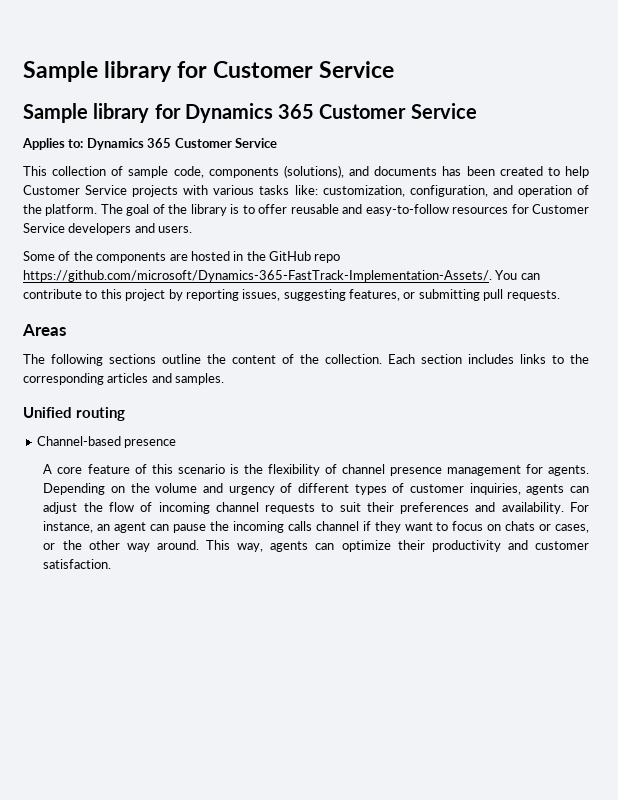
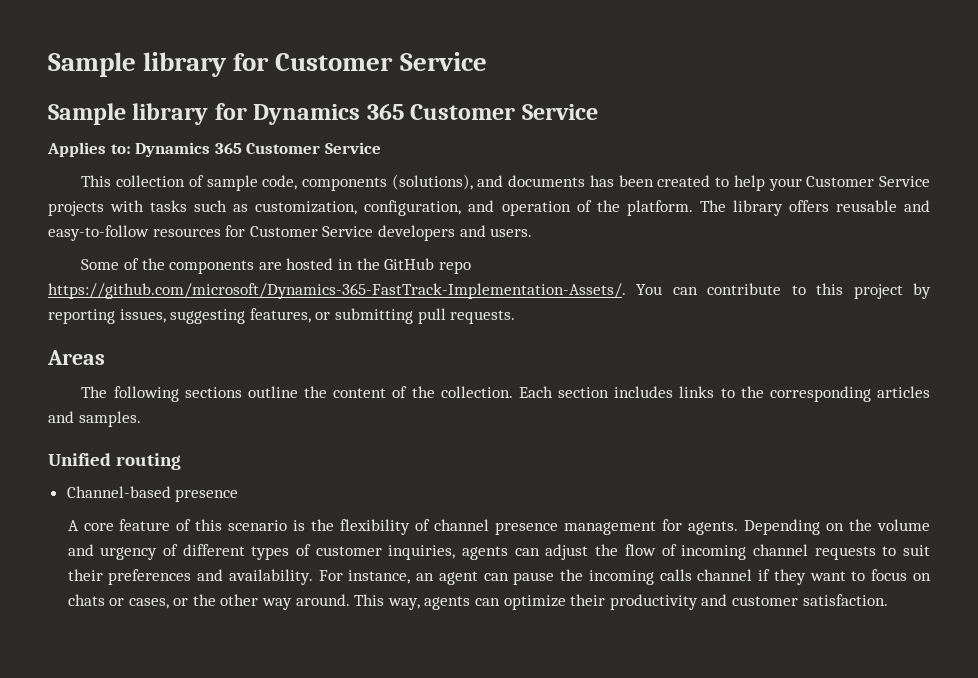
(589, 172) none -> [768,178,802,191] your
[213,185,318,195] various tasks like: -> [150,200,249,212] tasks such as
[126,204,288,216] goal of the library is to offer -> [732,200,829,216] library offers

